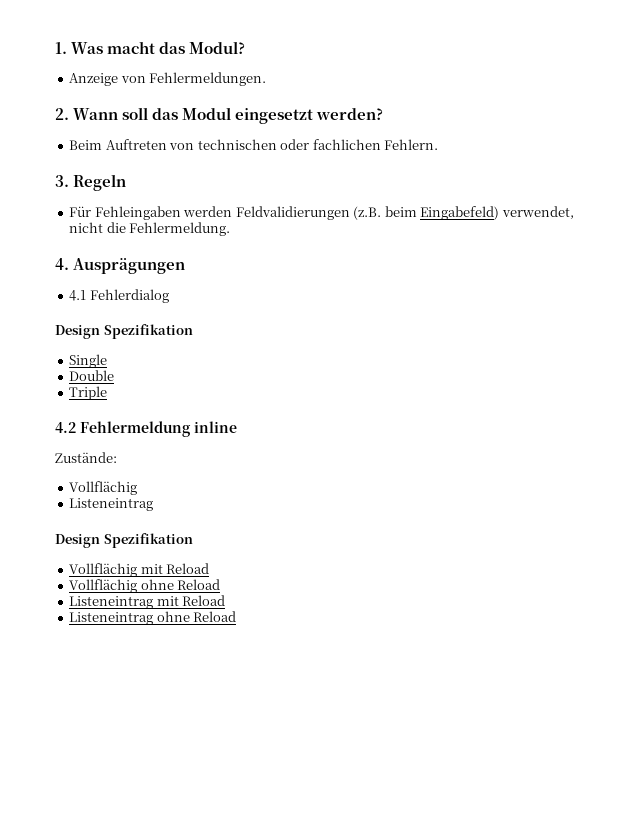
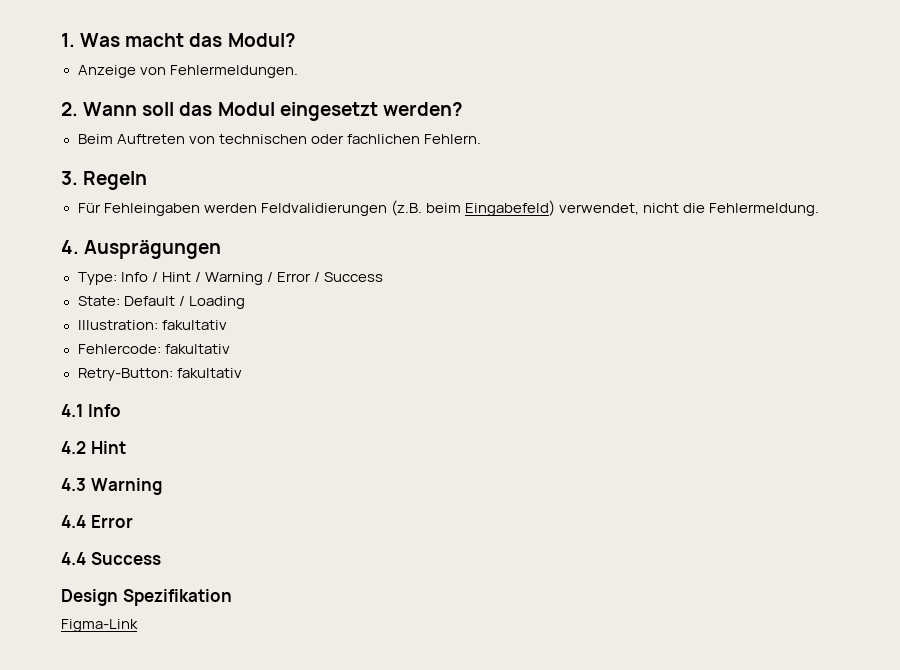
[69,289,169,303] [55,324,193,339] [69,354,108,368] [69,370,115,381] [69,386,108,400] [55,421,237,437] [55,452,117,463] [69,481,138,495] [69,498,154,511] [55,533,193,548] [69,563,210,577] [69,579,221,593] [69,595,226,609] [69,611,237,625] 4.1 Fehlerdialog // Design Spezifikation // Single // Double // Triple // 4.2 Fehlermeldung inline // Zustände: // Vollflächig // Listeneintrag // Design Spezifikation // Vollflächig mit Reload // Vollflächig ohne Reload // Listeneintrag mit Reload // Listeneintrag ohne Reload -> [77,272,383,285] [77,296,245,309] [77,320,227,330] [77,344,230,354] [77,368,242,381] [61,404,121,417] [61,441,126,454] [61,478,162,495] [61,515,133,528] [61,552,161,565] [61,589,232,606] [61,619,138,632] Type: Info / Hint / Warning / Error / Success // State: Default / Loading // Illustration: fakultativ // Fehlercode: fakultativ // Retry-Button: fakultativ // 4.1 Info // 4.2 Hint // 4.3 Warning // 4.4 Error // 4.4 Success // Design Spezifikation // Figma-Link

